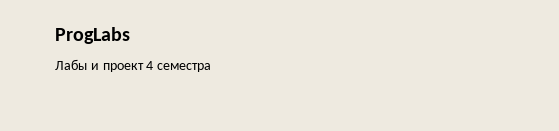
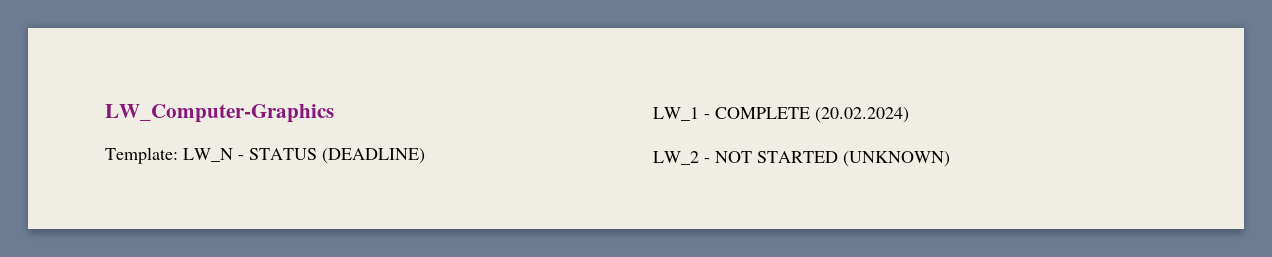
[55,27,130,44] [55,59,212,72] ProgLabs // Лабы и проект 4 семестра -> [105,104,334,123] [105,147,425,164] [653,107,909,123] [653,151,950,167] LW_Computer-Graphics // Template: LW_N - STATUS (DEADLINE) // LW_1 - COMPLETE (20.02.2024) // LW_2 - NOT STARTED (UNKNOWN)

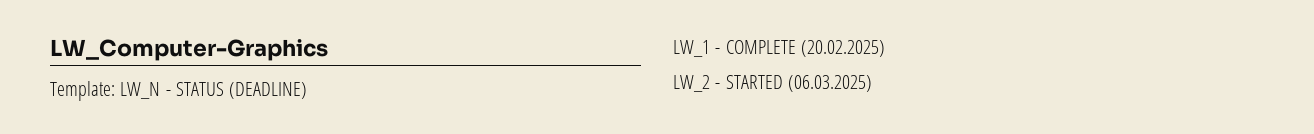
[815,107,909,123] (20.02.2024) -> [800,40,885,57] (20.02.2025)
[715,151,950,167] NOT STARTED (UNKNOWN) -> [725,75,872,92] STARTED (06.03.2025)

